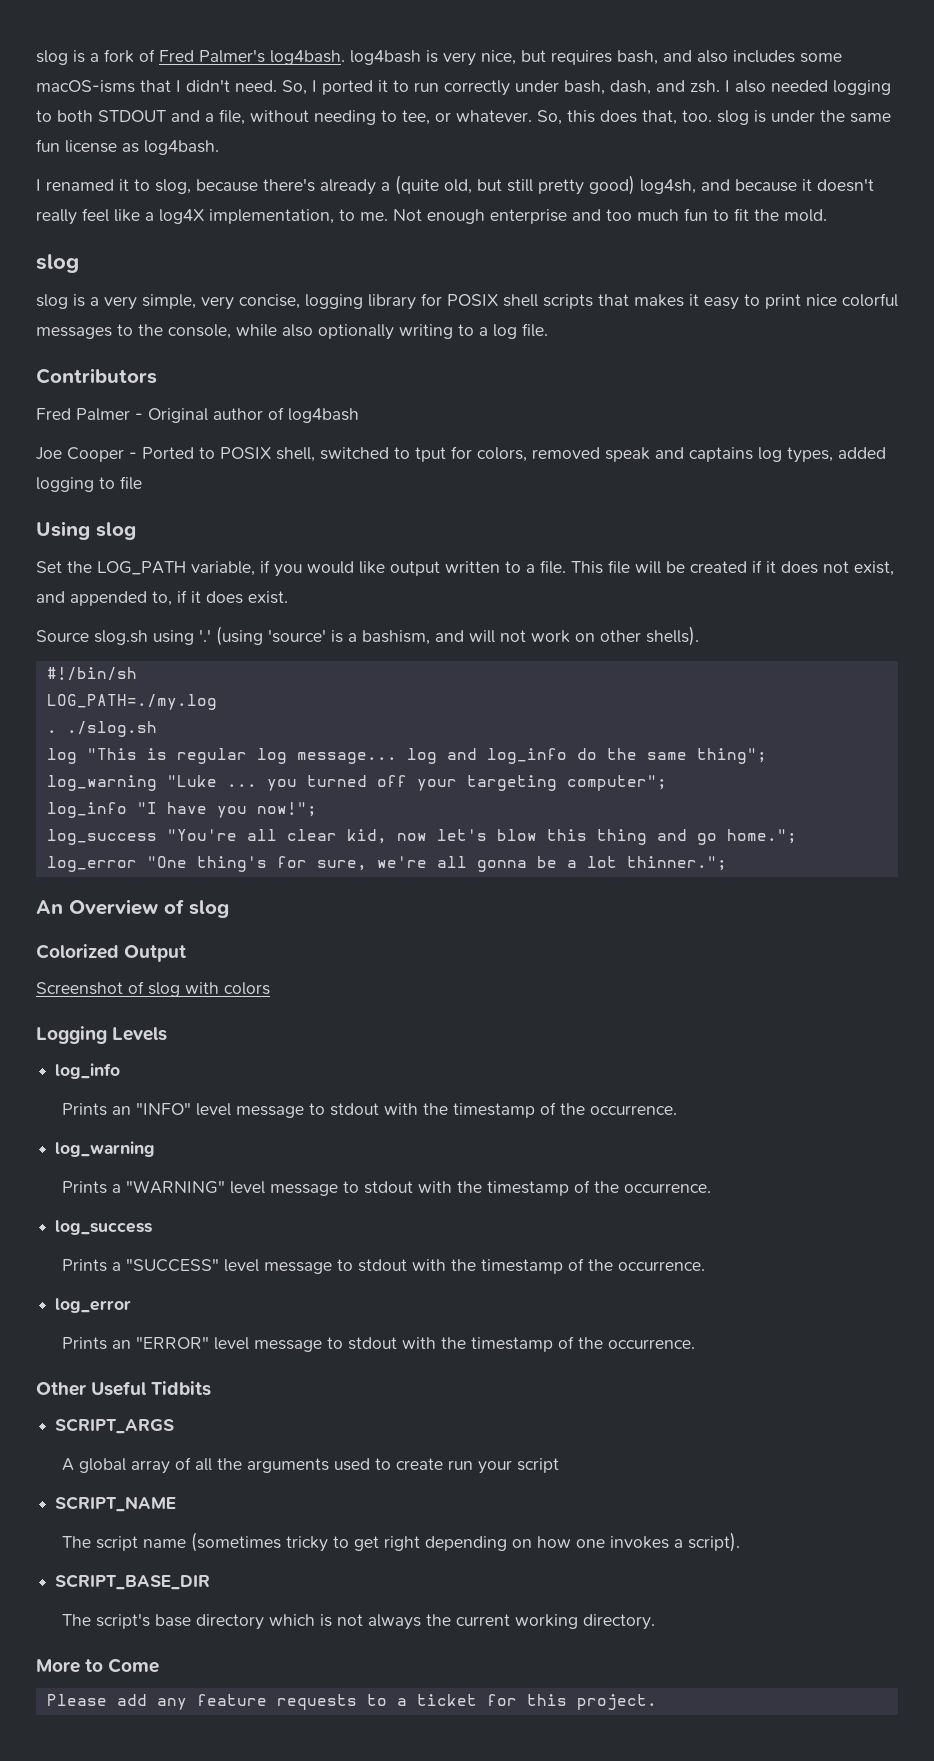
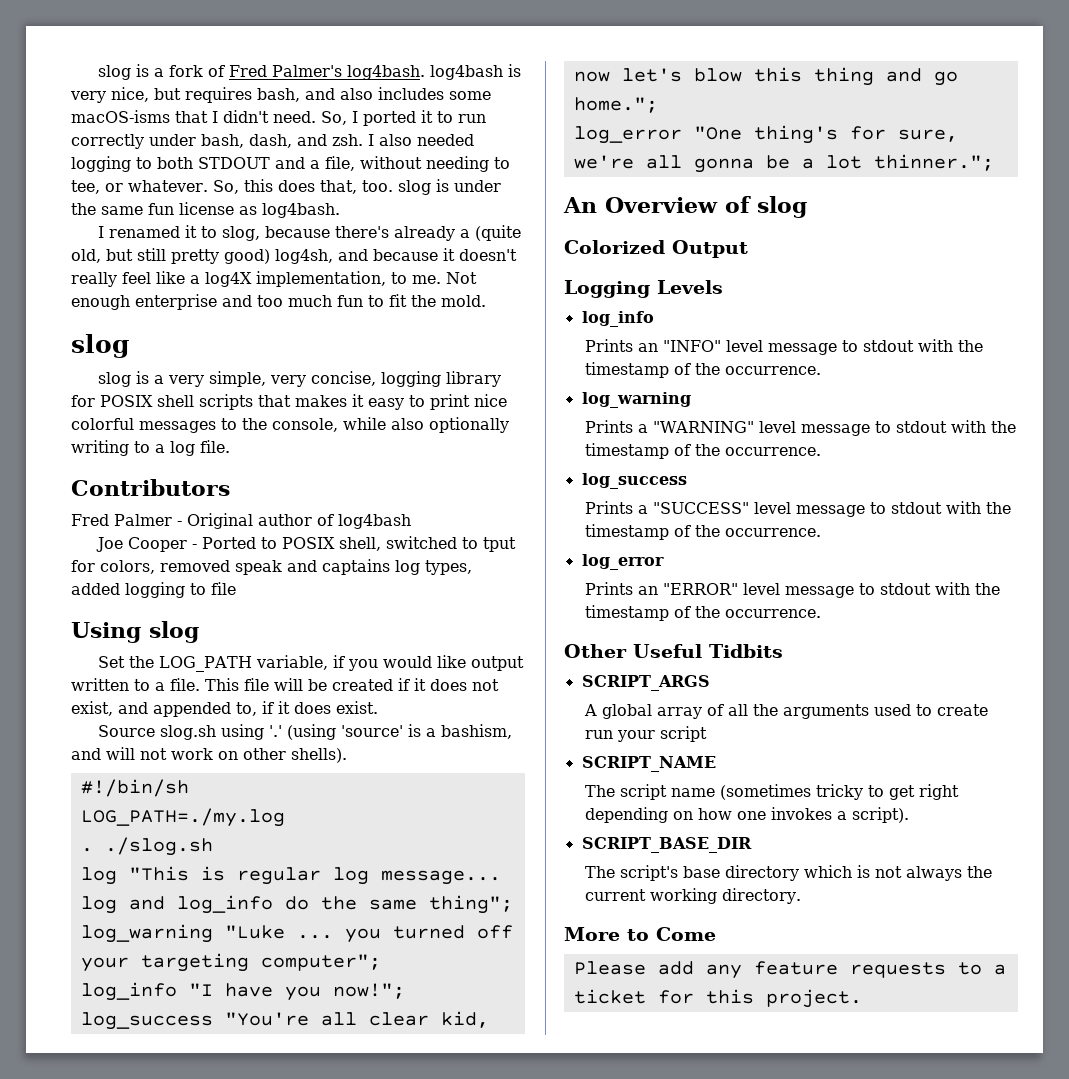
[36,981,270,997] // Screenshot of slog with colors -> (748, 249) none

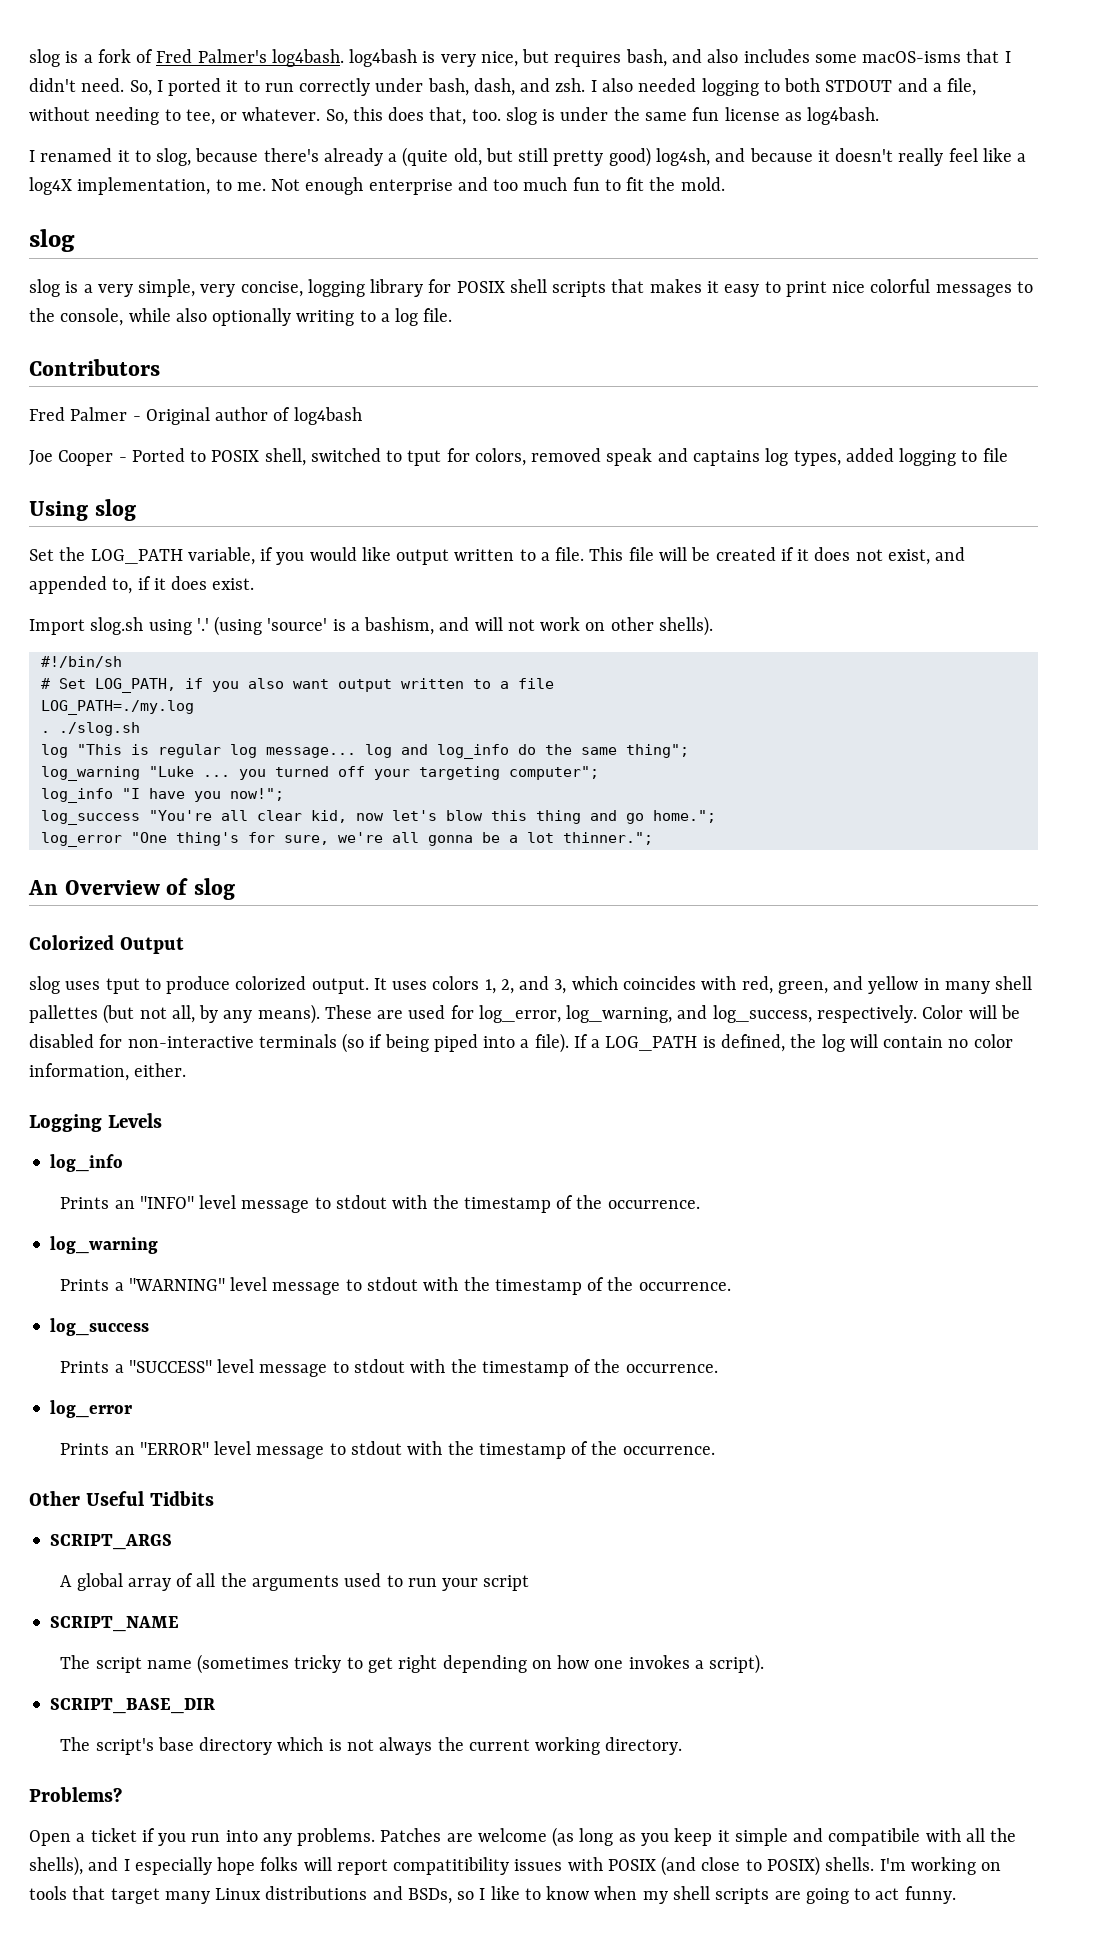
[97,725,155,737] Source -> [29,619,85,635] Import
(189, 788) none -> [40,678,554,693] // # Set LOG_PATH, if you also want output written to a file
(748, 249) none -> [29,976,1033,994] [29,1004,1020,1024] [29,1033,1013,1053] [29,1063,187,1081] // slog uses tput to produce colorized output. It uses colors 1, 2, and 3, which coincides with red, green, and yellow in many shell pallettes (but not all, by any means). These are used for log_error, log_warning, and log_success, respectively. Color will be disabled for non-interactive terminals (so if being piped into a file). If a LOG_PATH is defined, the log will contain no color information, either.
[937,704,989,716] create -> (403, 1581) none
[564,927,716,941] [573,961,1006,979] [573,989,862,1008] More to Come // Please add any feature requests to a ticket for this project. -> [29,1787,122,1802] [29,1827,1017,1847] [29,1856,1002,1876] [29,1886,956,1904] Problems? // Open a ticket if you run into any problems. Patches are welcome (as long as you keep it simple and compatibile with all the shells), and I especially hope folks will report compatitibility issues with POSIX (and close to POSIX) shells. I'm working on tools that target many Linux distributions and BSDs, so I like to know when my shell scripts are going to act funny.

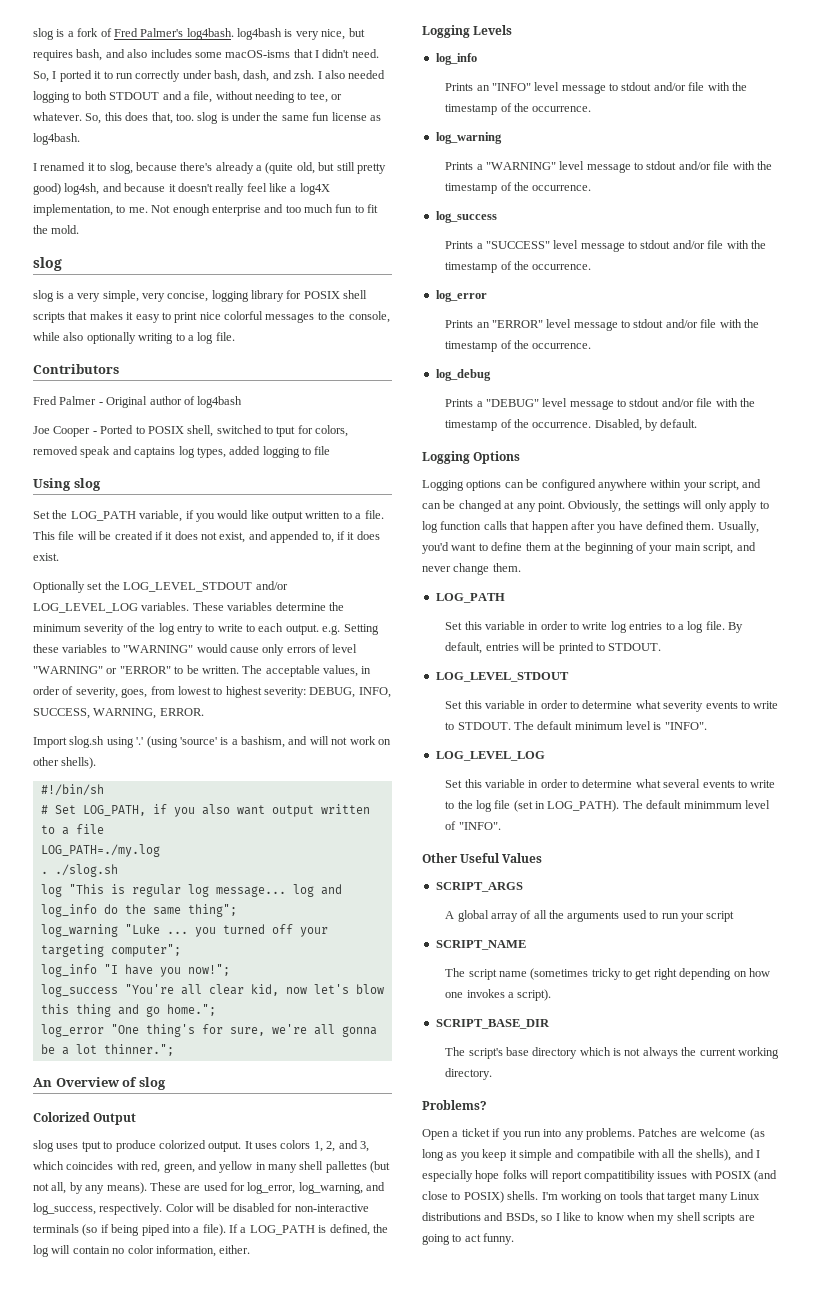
(255, 584) none -> [33,581,288,593] [33,602,344,613] [33,623,379,635] [33,644,358,656] [33,665,372,677] [33,686,391,698] [33,708,204,719] // Optionally set the LOG_LEVEL_STDOUT and/or LOG_LEVEL_LOG variables. These variables determine the minimum severity of the log entry to write to each output. e.g. Setting these variables to "WARNING" would cause only errors of level "WARNING" or "ERROR" to be written. The acceptable values, in order of severity, goes, from lowest to highest severity: DEBUG, INFO, SUCCESS, WARNING, ERROR.
(387, 1202) none -> [653,82,705,91] and/or file
(418, 1284) none -> [678,161,730,170] and/or file
(405, 1366) none -> [672,240,724,249] and/or file
[407,1441,715,1459] with the timestamp of the occurrence. -> [665,319,759,328] [445,340,592,352] [435,369,491,381] [445,398,755,410] [445,419,698,431] [422,451,521,464] [422,479,762,491] [422,500,769,512] [422,521,759,533] [422,542,756,554] [422,563,521,575] [435,593,505,603] [445,621,744,633] [445,642,662,654] [435,672,569,682] [445,700,779,712] [445,721,707,730] [435,751,545,761] [445,779,776,788] [445,800,770,812] [445,821,501,830] and/or file with the timestamp of the occurrence. // log_debug // Prints a "DEBUG" level message to stdout and/or file with the timestamp of the occurrence. Disabled, by default. // Logging Options // Logging options can be configured anywhere within your script, and can be changed at any point. Obviously, the settings will only apply to log function calls that happen after you have defined them. Usually, you'd want to define them at the beginning of your main script, and never change them. // LOG_PATH // Set this variable in order to write log entries to a log file. By default, entries will be printed to STDOUT. // LOG_LEVEL_STDOUT // Set this variable in order to determine what severity events to write to STDOUT. The default minimum level is "INFO". // LOG_LEVEL_LOG // Set this variable in order to determine what several events to write to the log file (set in LOG_PATH). The default minimmum level of "INFO".
[149,1491,214,1506] Tidbits -> [502,853,543,863] Values

